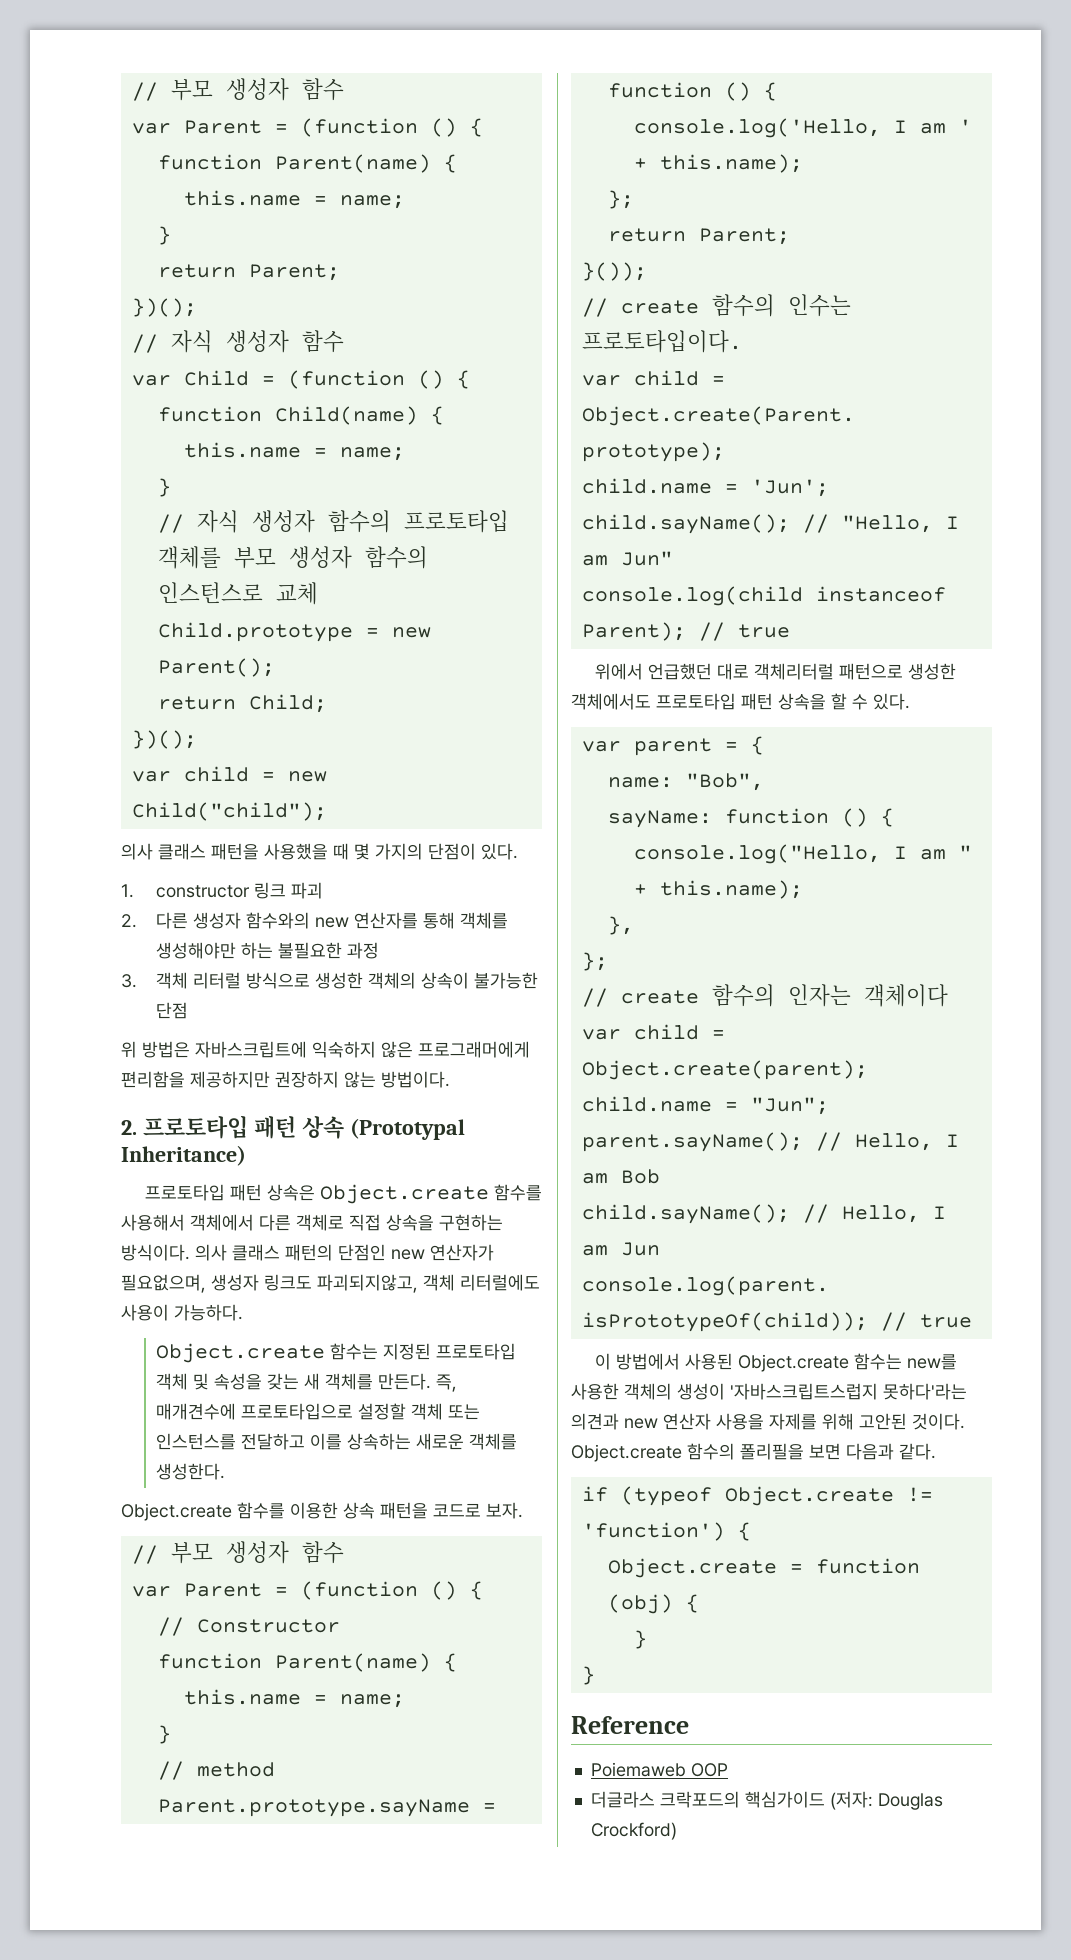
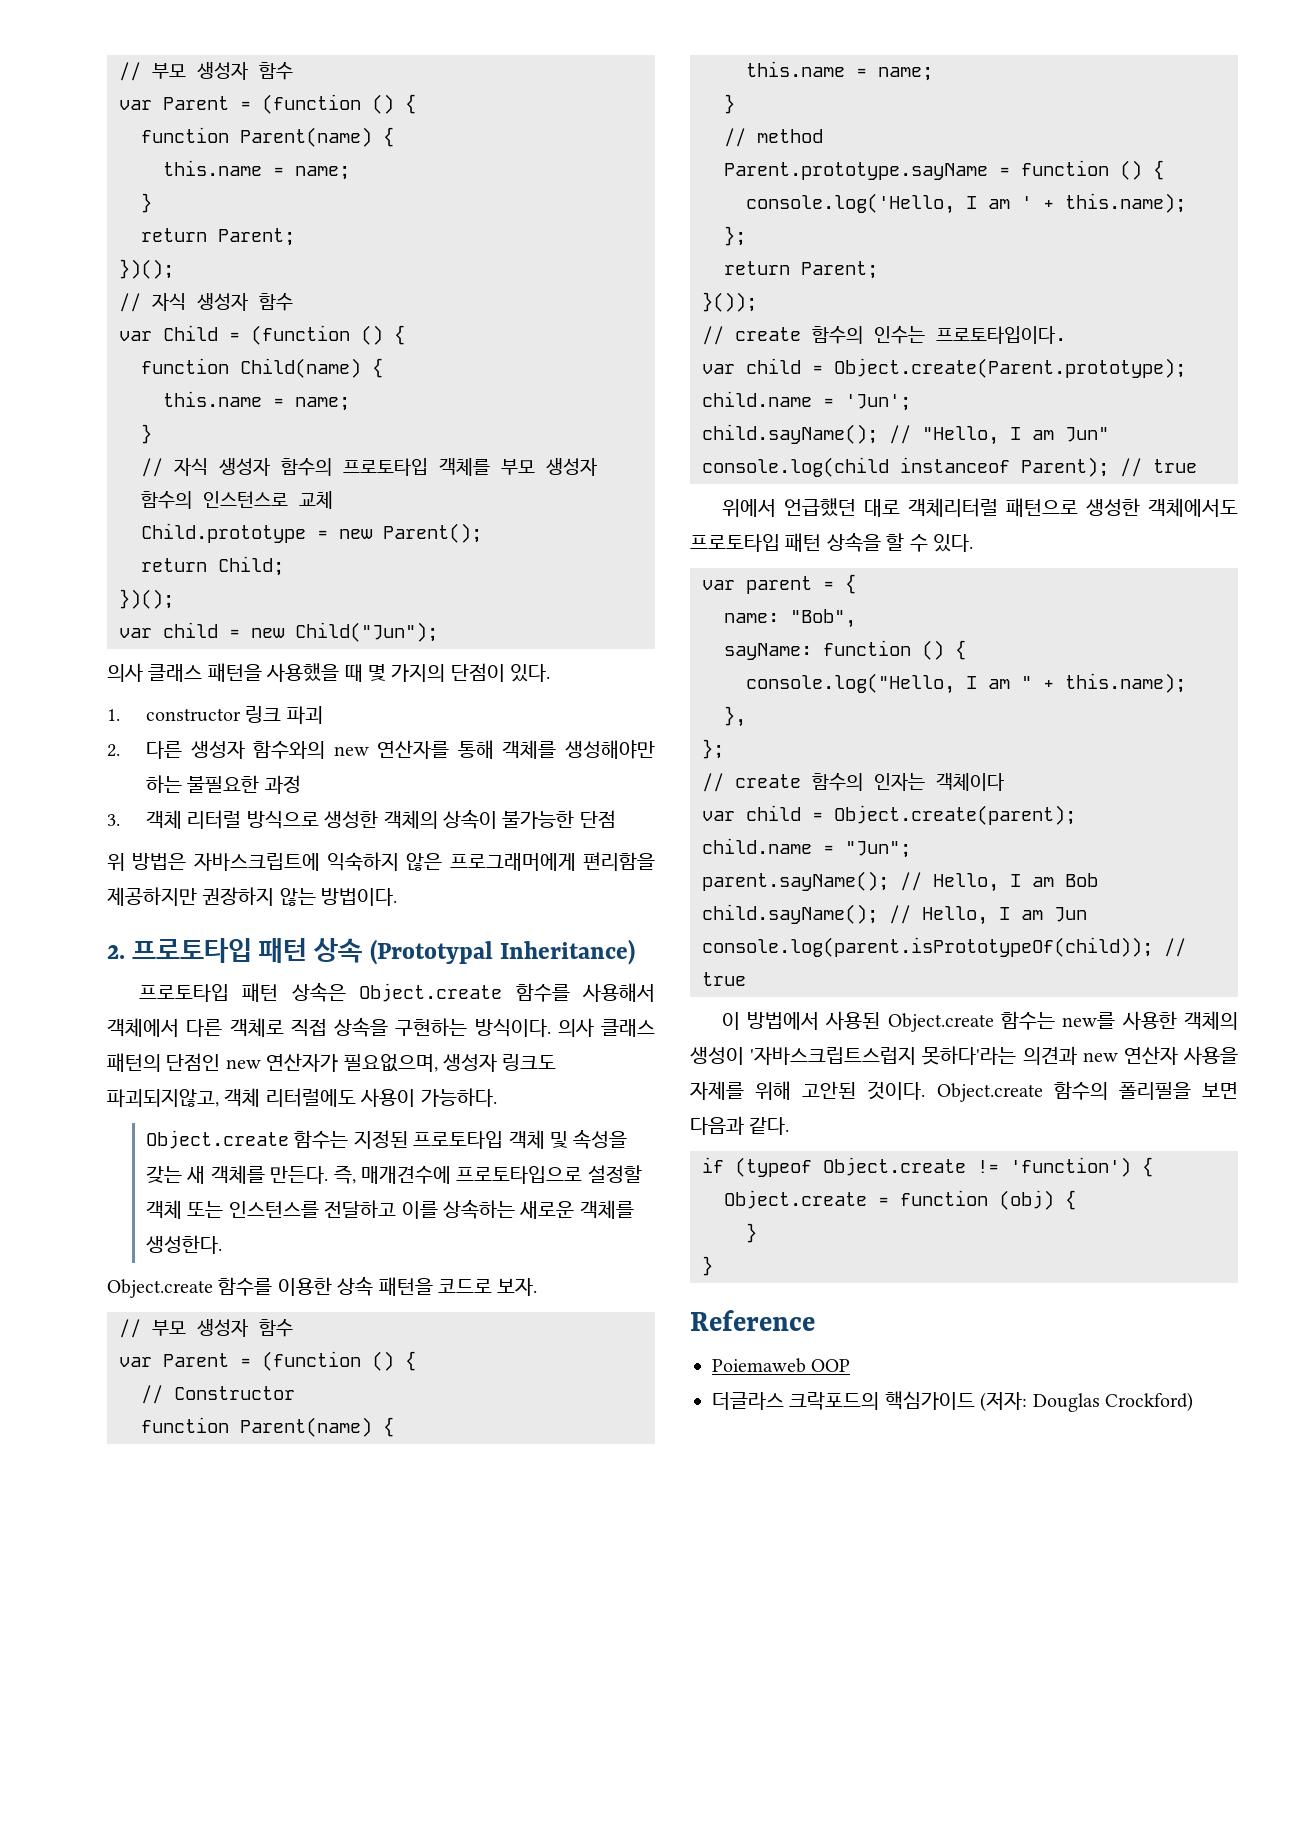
[131,802,327,821] Child("child"); -> [295,622,438,642] Child("Jun");

